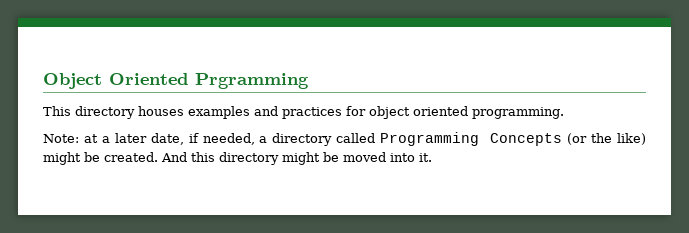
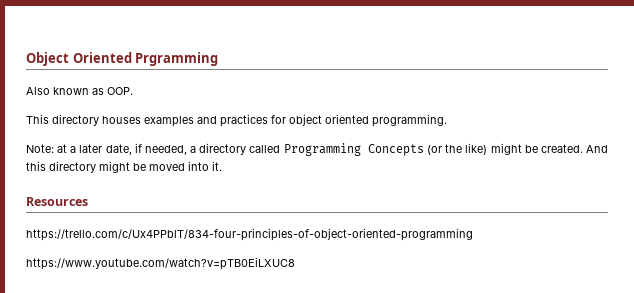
(309, 81) none -> [26,87,133,95] // Also known as OOP.
(432, 157) none -> [26,197,88,206] [26,228,473,241] [26,257,295,270] // Resources // https://trello.com/c/Ux4PPblT/834-four-principles-of-object-oriented-programming // https://www.youtube.com/watch?v=pTB0EiLXUC8

